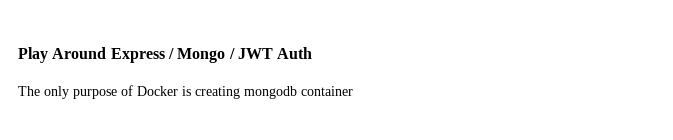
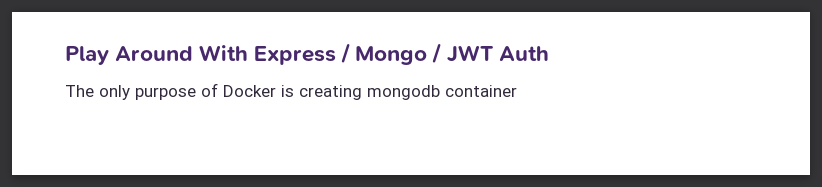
(107, 53) none -> [199,45,249,61] With

